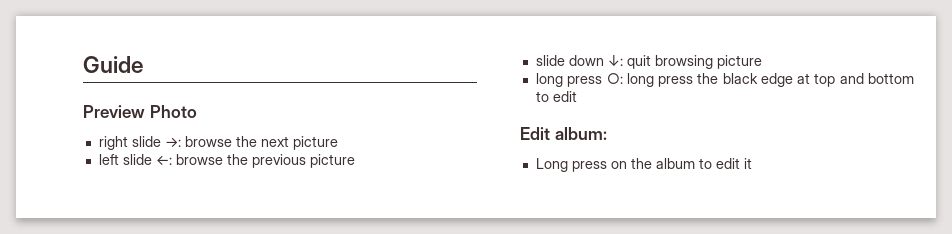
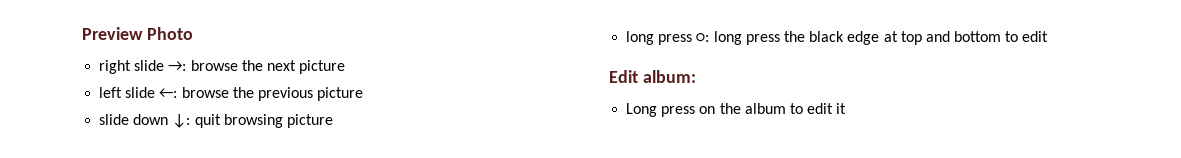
[83,56,143,73] Guide // -> (82, 33) none

